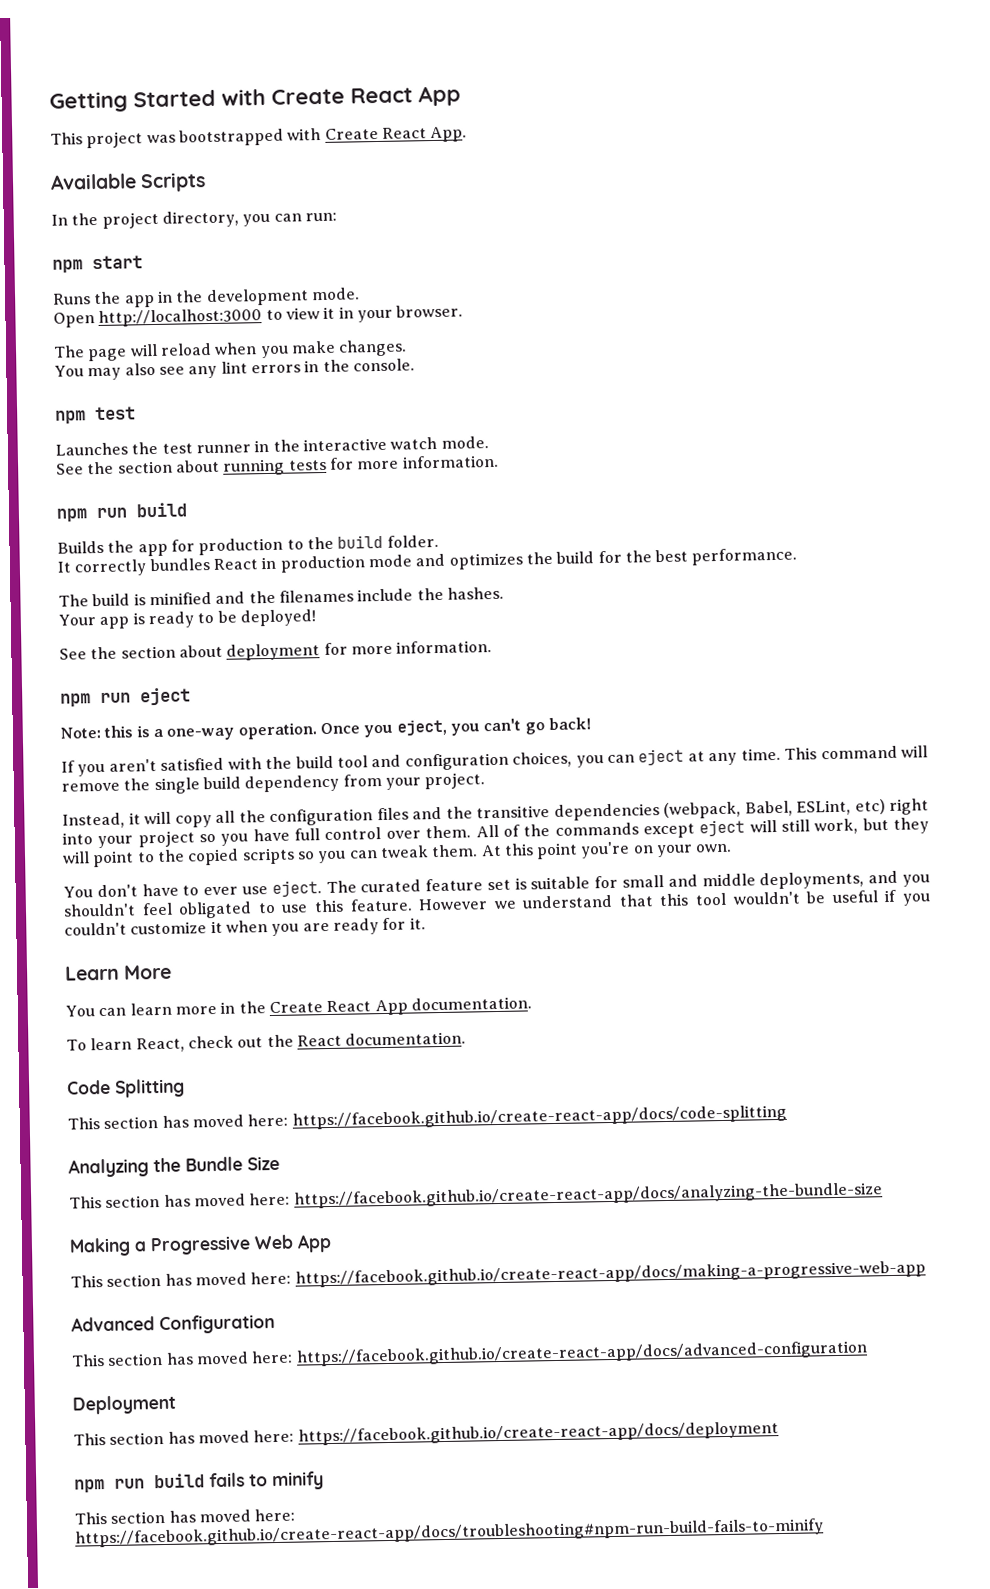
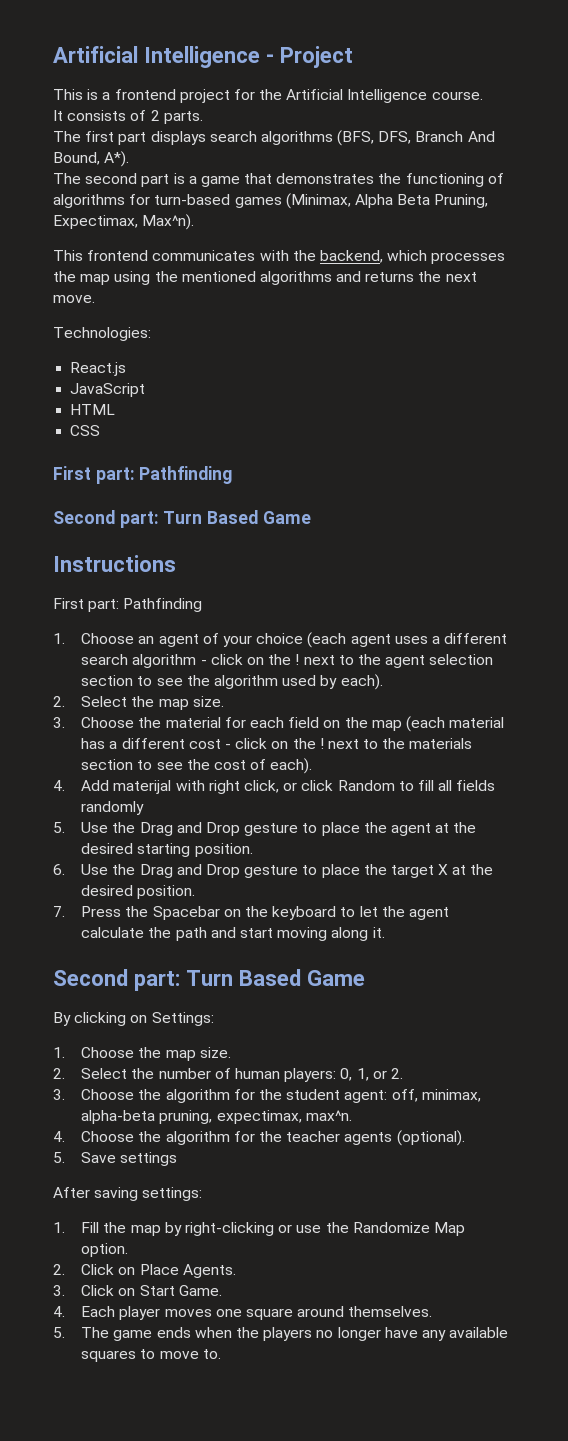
[49,85,461,113] [50,126,468,149] [50,172,207,193] [51,210,337,229] [52,255,143,273] [53,287,360,308] [53,304,464,328] [53,339,408,362] [54,358,415,381] [55,406,136,424] [55,436,489,456] [56,454,499,476] [56,502,188,522] [57,534,439,557] [57,547,798,577] [58,586,504,607] [58,609,316,630] [59,640,493,661] [60,687,191,707] [60,717,591,741] [61,745,929,777] [61,772,486,795] [62,798,929,829] [62,817,930,849] [62,841,733,868] [63,870,930,898] [63,889,932,919] [64,917,426,937] [64,964,173,981] [65,996,532,1017] [66,1031,467,1053] [67,1078,185,1098] [67,1104,787,1130] [68,1155,280,1178] [69,1182,883,1209] [69,1233,332,1257] [70,1260,926,1288] [71,1314,275,1335] [71,1340,868,1367] [72,1394,176,1415] [73,1421,779,1446] [74,1471,324,1493] [74,1508,296,1525] [75,1518,824,1548] Getting Started with Create React App // This project was bootstrapped with Create React App. // Available Scripts // In the project directory, you can run: // npm start // Runs the app in the development mode. // Open http://localhost:3000 to view it in your browser. // The page will reload when you make changes. // You may also see any lint errors in the console. // npm test // Launches the test runner in the interactive watch mode. // See the section about running tests for more information. // npm run build // Builds the app for production to the build folder. // It correctly bundles React in production mode and optimizes the build for the best performance. // The build is minified and the filenames include the hashes. // Your app is ready to be deployed! // See the section about deployment for more information. // npm run eject // Note: this is a one-way operation. Once you eject, you can't go back! // If you aren't satisfied with the build tool and configuration choices, you can eject at any time. This command will remove the single build dependency from your project. // Instead, it will copy all the configuration files and the transitive dependencies (webpack, Babel, ESLint, etc) right into your project so you have full control over them. All of the commands except eject will still work, but they will point to the copied scripts so you can tweak them. At this point you're on your own. // You don't have to ever use eject. The curated feature set is suitable for small and middle deployments, and you shouldn't feel obligated to use this feature. However we understand that this tool wouldn't be useful if you couldn't customize it when you are ready for it. // Learn More // You can learn more in the Create React App documentation. // To learn React, check out the React documentation. // Code Splitting // This section has moved here: https://facebook.github.io/create-react-app/docs/code-splitting // Analyzing the Bundle Size // This section has moved here: https://facebook.github.io/create-react-app/docs/analyzing-the-bundle-size // Making a Progressive Web App // This section has moved here: https://facebook.github.io/create-react-app/docs/making-a-progressive-web-app // Advanced Configuration // This section has moved here: https://facebook.github.io/create-react-app/docs/advanced-configuration // Deployment // This section has moved here: https://facebook.github.io/create-react-app/docs/deployment // npm run build fails to minify // This section has moved here: https://facebook.github.io/create-react-app/docs/troubleshooting#npm-run-build-fails-to-minify -> [53,46,353,68] [53,89,483,103] [53,110,203,124] [53,130,495,146] [53,151,130,167] [53,173,504,187] [53,193,489,209] [53,214,195,230] [53,250,506,264] [53,271,477,285] [53,295,95,303] [53,327,151,341] [70,362,127,376] [70,383,146,397] [70,404,116,415] [70,425,101,436] [53,466,233,484] [53,510,311,528] [53,555,176,572] [53,598,203,612] [53,632,508,648] [81,654,494,668] [81,674,383,690] [53,696,224,710] [53,716,505,732] [81,738,473,749] [81,758,313,774] [53,780,496,794] [81,801,145,815] [53,822,477,836] [81,843,253,857] [53,864,494,878] [81,885,196,899] [53,906,449,920] [81,927,385,941] [53,969,365,991] [53,1012,214,1026] [53,1047,231,1061] [53,1068,403,1082] [53,1089,481,1103] [81,1110,352,1124] [53,1130,465,1146] [53,1152,178,1166] [53,1187,203,1201] [53,1222,465,1236] [81,1243,129,1257] [53,1264,236,1278] [53,1285,222,1296] [53,1306,433,1320] [53,1327,509,1341] [81,1349,221,1362] Artificial Intelligence - Project // This is a frontend project for the Artificial Intelligence course. // It consists of 2 parts. // The first part displays search algorithms (BFS, DFS, Branch And Bound, A*). // The second part is a game that demonstrates the functioning of algorithms for turn-based games (Minimax, Alpha Beta Pruning, Expectimax, Max^n). // This frontend communicates with the backend, which processes the map using the mentioned algorithms and returns the next move. // Technologies: // React.js // JavaScript // HTML // CSS // First part: Pathfinding // Second part: Turn Based Game // Instructions // First part: Pathfinding // 1. Choose an agent of your choice (each agent uses a different search algorithm - click on the ! next to the agent selection section to see the algorithm used by each). // 2. Select the map size. // 3. Choose the material for each field on the map (each material has a different cost - click on the ! next to the materials section to see the cost of each). // 4. Add materijal with right click, or click Random to fill all fields randomly // 5. Use the Drag and Drop gesture to place the agent at the desired starting position. // 6. Use the Drag and Drop gesture to place the target X at the desired position. // 7. Press the Spacebar on the keyboard to let the agent calculate the path and start moving along it. // Second part: Turn Based Game // By clicking on Settings: // 1. Choose the map size. // 2. Select the number of human players: 0, 1, or 2. // 3. Choose the algorithm for the student agent: off, minimax, alpha-beta pruning, expectimax, max^n. // 4. Choose the algorithm for the teacher agents (optional). // 5. Save settings // After saving settings: // 1. Fill the map by right-clicking or use the Randomize Map option. // 2. Click on Place Agents. // 3. Click on Start Game. // 4. Each player moves one square around themselves. // 5. The game ends when the players no longer have any available squares to move to.

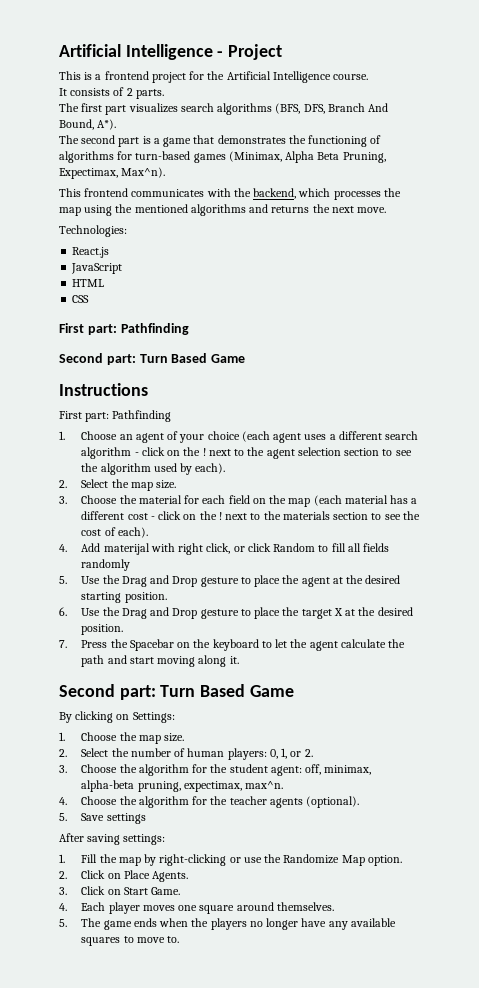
[150,131,206,145] displays -> [128,103,178,113] visualizes

